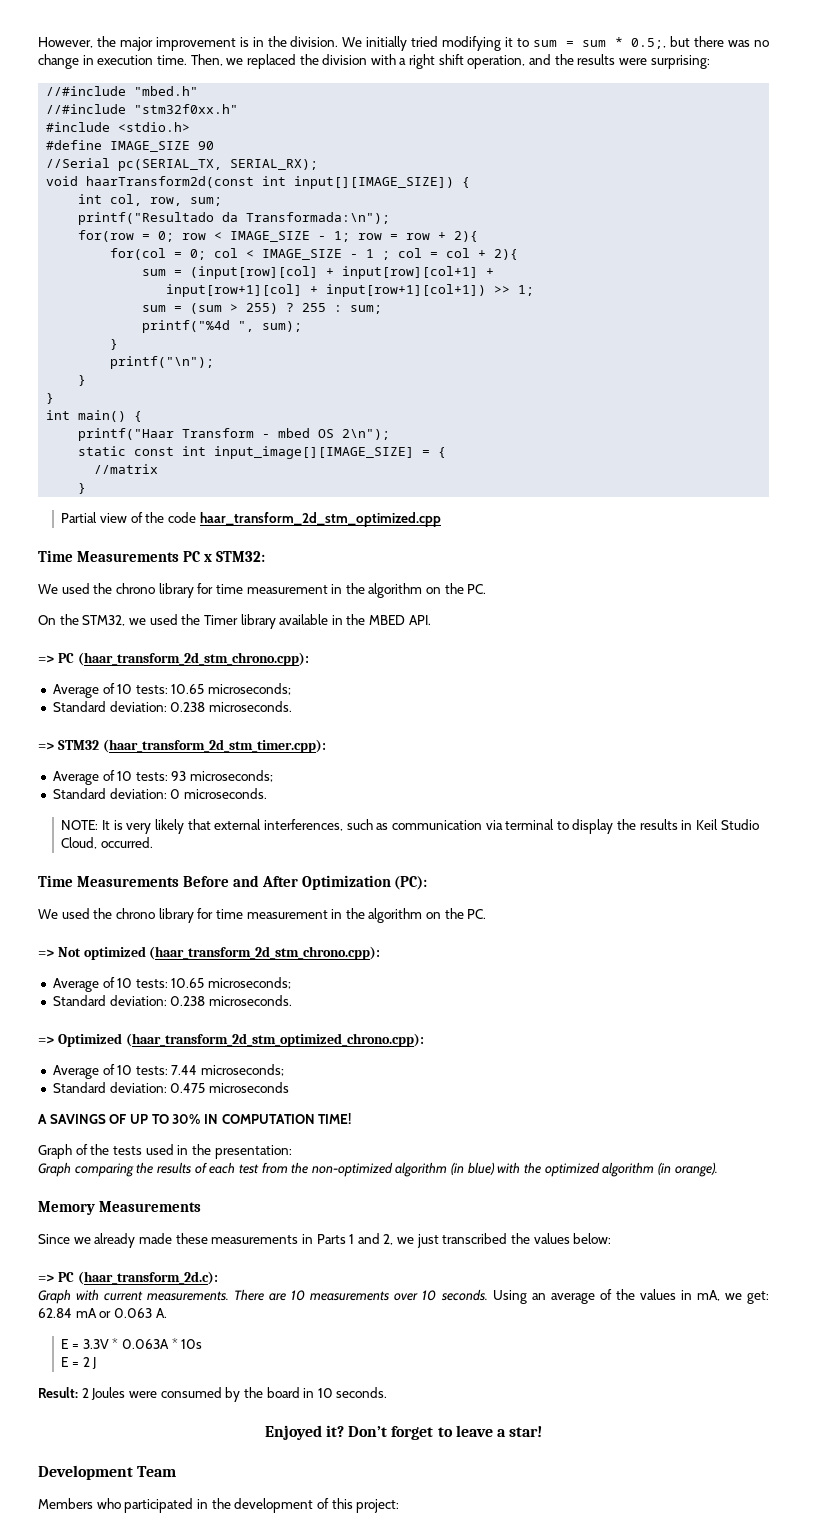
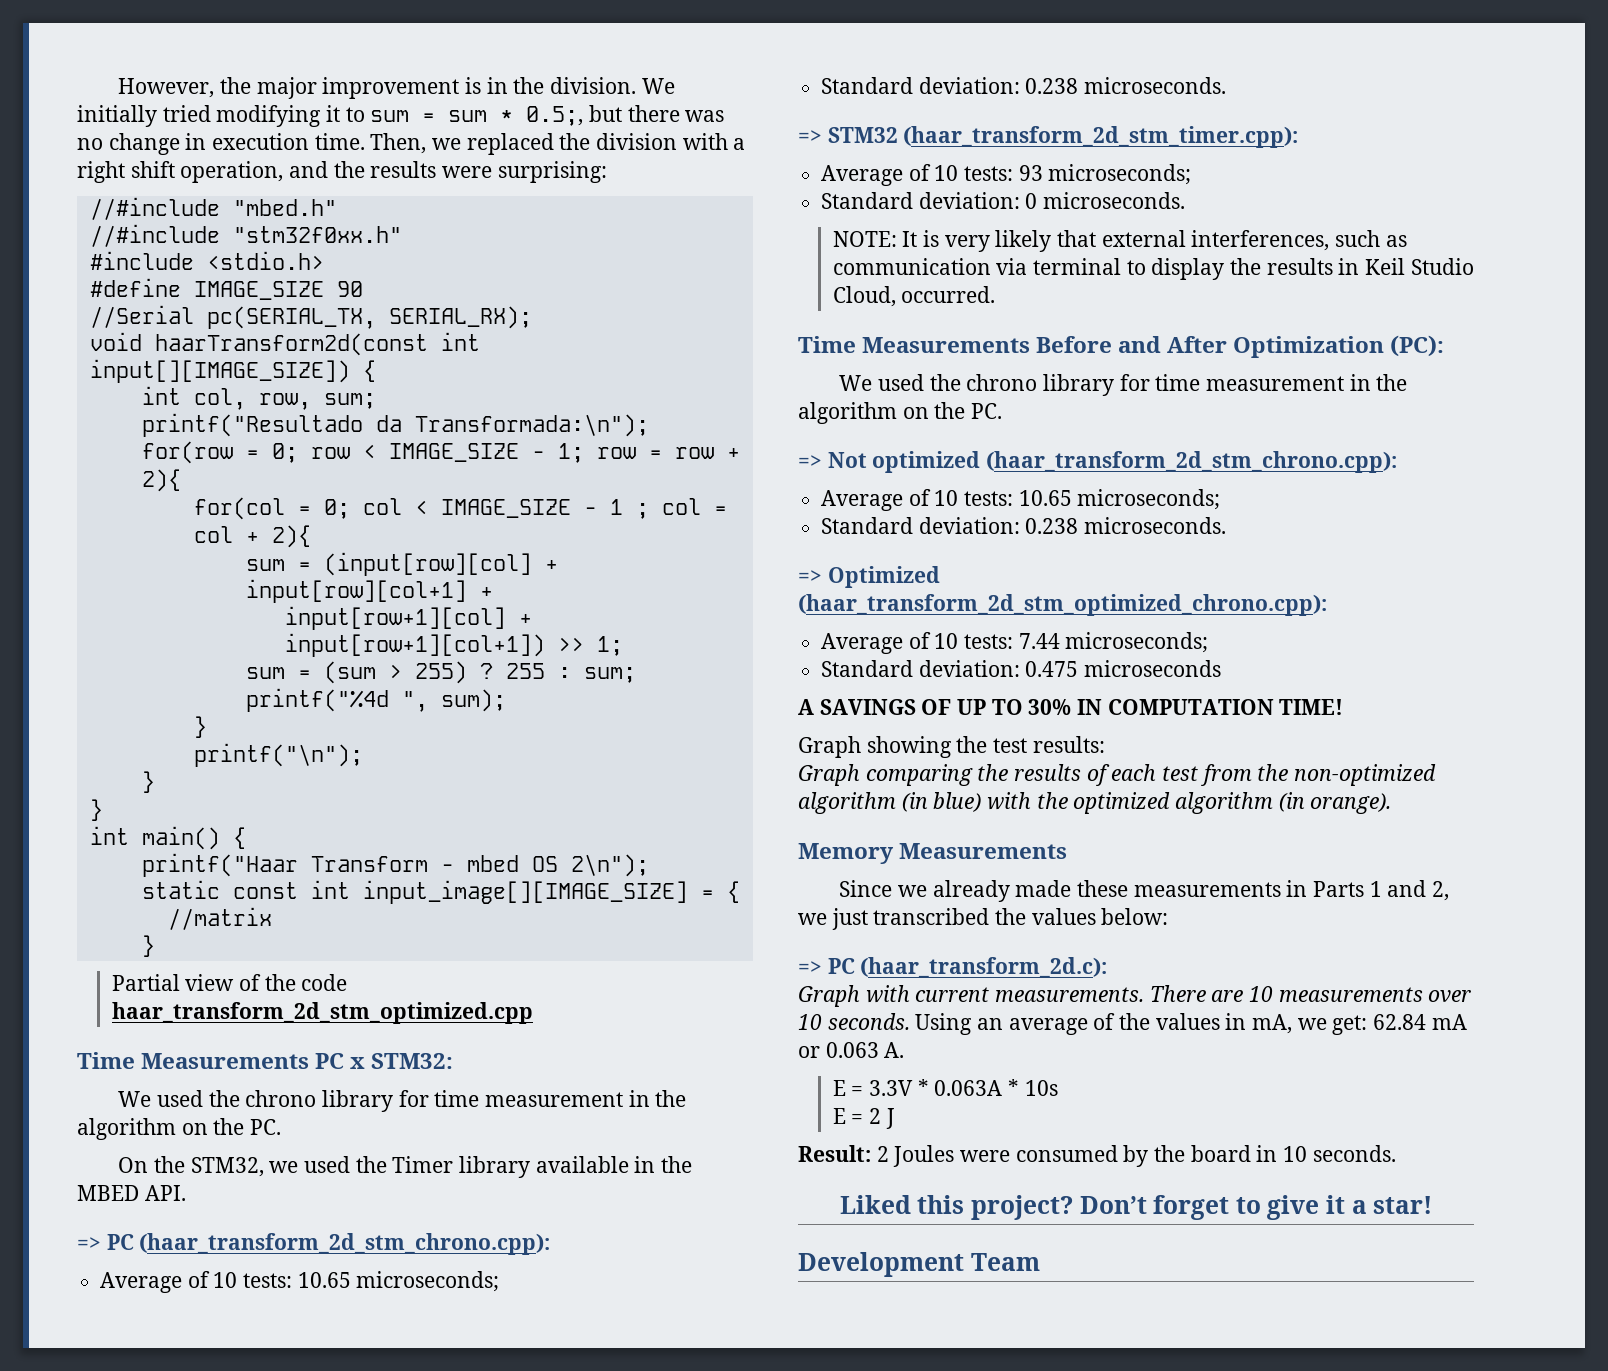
[75,1144,292,1159] of the tests used in the presentation: -> [866,736,1105,758] showing the test results:
[264,1425,345,1440] Enjoyed it? -> [839,1195,1073,1220] Liked this project?
[455,1425,493,1437] leave -> [1267,1195,1346,1220] give it
[38,1498,400,1513] // Members who participated in the development of this project: -> (1040, 1262) none

